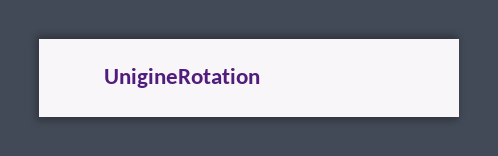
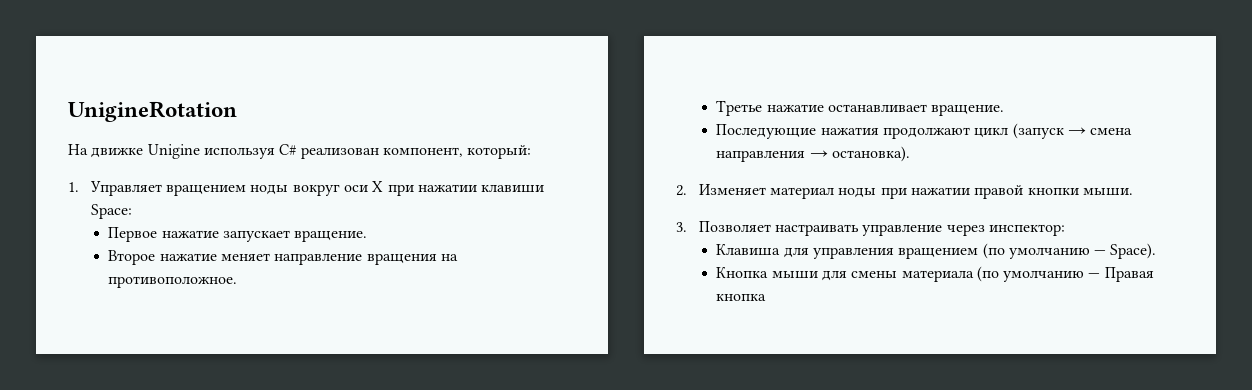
(260, 78) none -> [68,144,532,159] [68,181,545,196] [90,204,132,219] [108,227,368,242] [108,250,458,265] [108,276,238,288] [716,100,1005,116] [716,123,1133,139] [716,146,910,162] [676,184,1133,199] [676,221,1065,236] [716,243,1157,259] [716,266,1154,282] [716,294,767,301] // На движке Unigine используя C# реализован компонент, который: // 1. Управляет вращением ноды вокруг оси X при нажатии клавиши Space: // Первое нажатие запускает вращение. // Второе нажатие меняет направление вращения на противоположное. // Третье нажатие останавливает вращение. // Последующие нажатия продолжают цикл (запуск → смена направления → остановка). // 2. Изменяет материал ноды при нажатии правой кнопки мыши. // 3. Позволяет настраивать управление через инспектор: // Клавиша для управления вращением (по умолчанию — Space). // Кнопка мыши для смены материала (по умолчанию — Правая кнопка

